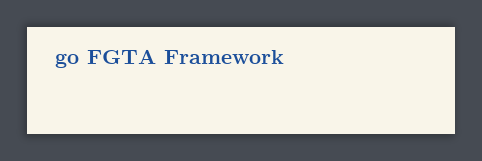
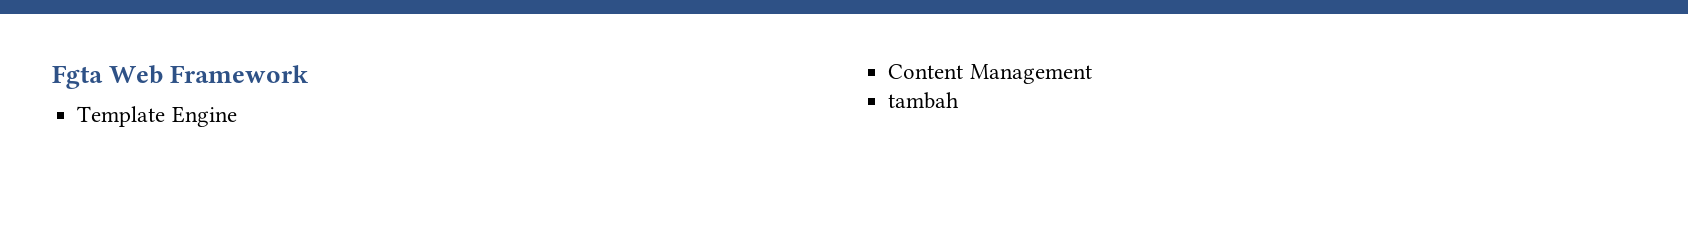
[55,49,156,68] go FGTA -> [52,65,164,89] Fgta Web
(284, 57) none -> [77,106,237,127] [888,64,1092,84] [888,92,960,109] // Template Engine // Content Management // tambah

